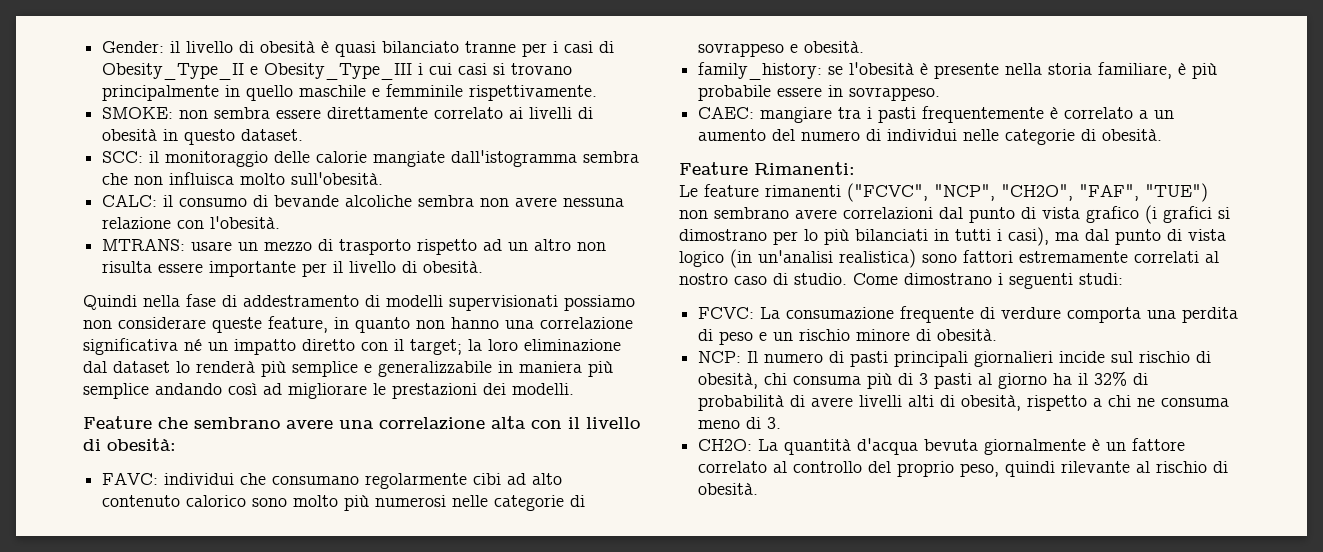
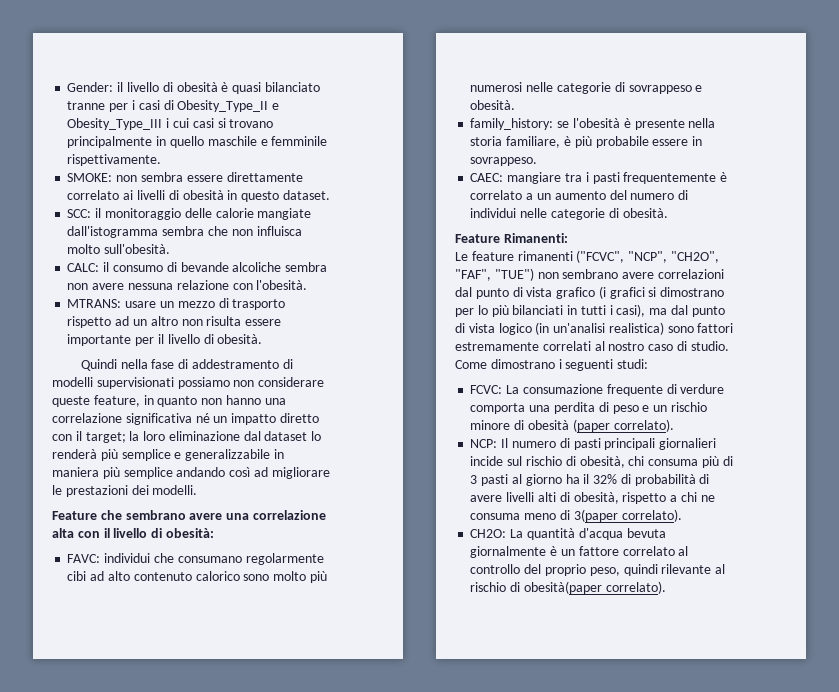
[937,329,998,341] obesità. -> [527,419,674,432] obesità (paper correlato).
[767,417,782,429] 3. -> [573,509,682,522] 3(paper correlato).
[698,483,759,495] obesità. -> [523,581,666,594] obesità(paper correlato).

